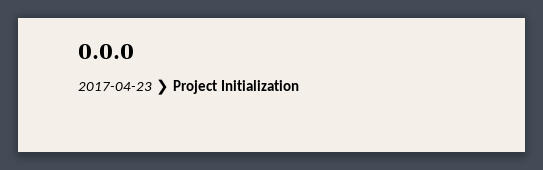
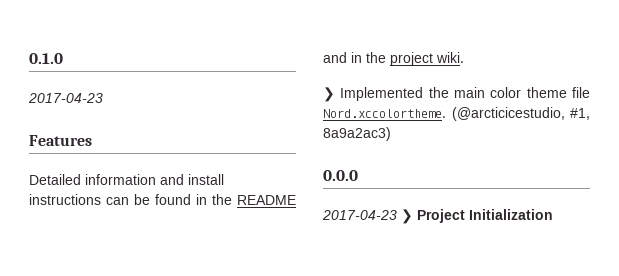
(78, 51) none -> [29,53,63,64] [28,93,103,103] [29,135,92,146] [29,174,224,185] [29,194,296,205] [323,52,464,66] [323,87,590,102] [323,107,590,121] [323,127,391,141] 0.1.0 // 2017-04-23 // Features // Detailed information and install instructions can be found in the README and in the project wiki. // ❯ Implemented the main color theme file Nord.xccolortheme. (@arcticicestudio, #1, 8a9a2ac3) //

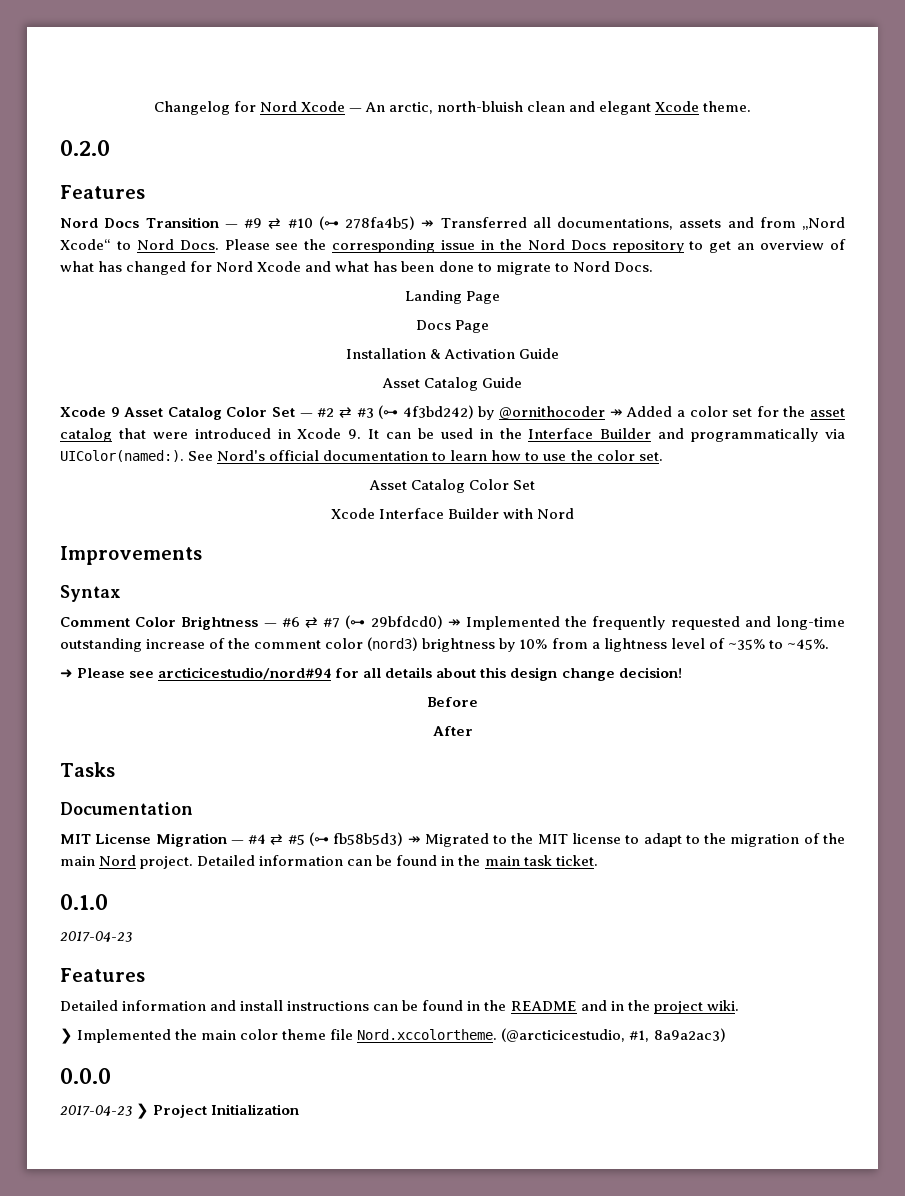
(29, 58) none -> [153,101,752,115] [60,140,110,156] [60,185,145,199] [60,216,845,230] [60,239,847,253] [60,261,653,275] [404,290,501,304] [415,320,490,333] [345,348,560,359] [381,377,523,391] [60,405,845,420] [60,428,845,442] [60,450,663,462] [368,479,536,493] [330,508,575,519] [60,546,202,565] [60,585,121,602] [60,615,846,630] [60,637,829,652] [60,667,682,681] [427,697,478,707] [432,726,473,736] [60,762,115,777] [60,802,193,815] [60,832,846,847] [60,855,598,869] Changelog for Nord Xcode — An arctic, north-bluish clean and elegant Xcode theme. // 0.2.0 // Features // Nord Docs Transition — #9 ⇄ #10 (⊶ 278fa4b5) ↠ Transferred all documentations, assets and from „Nord Xcode“ to Nord Docs. Please see the corresponding issue in the Nord Docs repository to get an overview of what has changed for Nord Xcode and what has been done to migrate to Nord Docs. // Landing Page // Docs Page // Installation & Activation Guide // Asset Catalog Guide // Xcode 9 Asset Catalog Color Set — #2 ⇄ #3 (⊶ 4f3bd242) by @ornithocoder ↠ Added a color set for the asset catalog that were introduced in Xcode 9. It can be used in the Interface Builder and programmatically via UIColor(named:). See Nord's official documentation to learn how to use the color set. // Asset Catalog Color Set // Xcode Interface Builder with Nord // Improvements // Syntax // Comment Color Brightness — #6 ⇄ #7 (⊶ 29bfdcd0) ↠ Implemented the frequently requested and long-time outstanding increase of the comment color (nord3) brightness by 10% from a lightness level of ~35% to ~45%. // ➜ Please see arcticicestudio/nord#94 for all details about this design change decision! // Before // After // Tasks // Documentation // MIT License Migration — #4 ⇄ #5 (⊶ fb58b5d3) ↠ Migrated to the MIT license to adapt to the migration of the main Nord project. Detailed information can be found in the main task ticket. //

